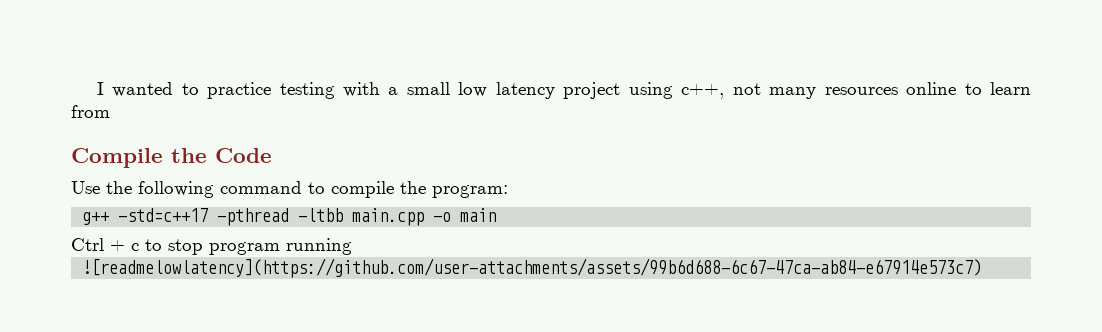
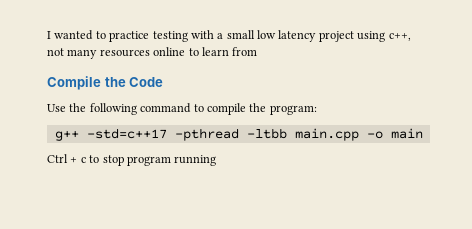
[82,258,983,278] // ![readmelowlatency](https://github.com/user-attachments/assets/99b6d688-6c67-47ca-ab84-e67914e573c7) -> (217, 160) none

